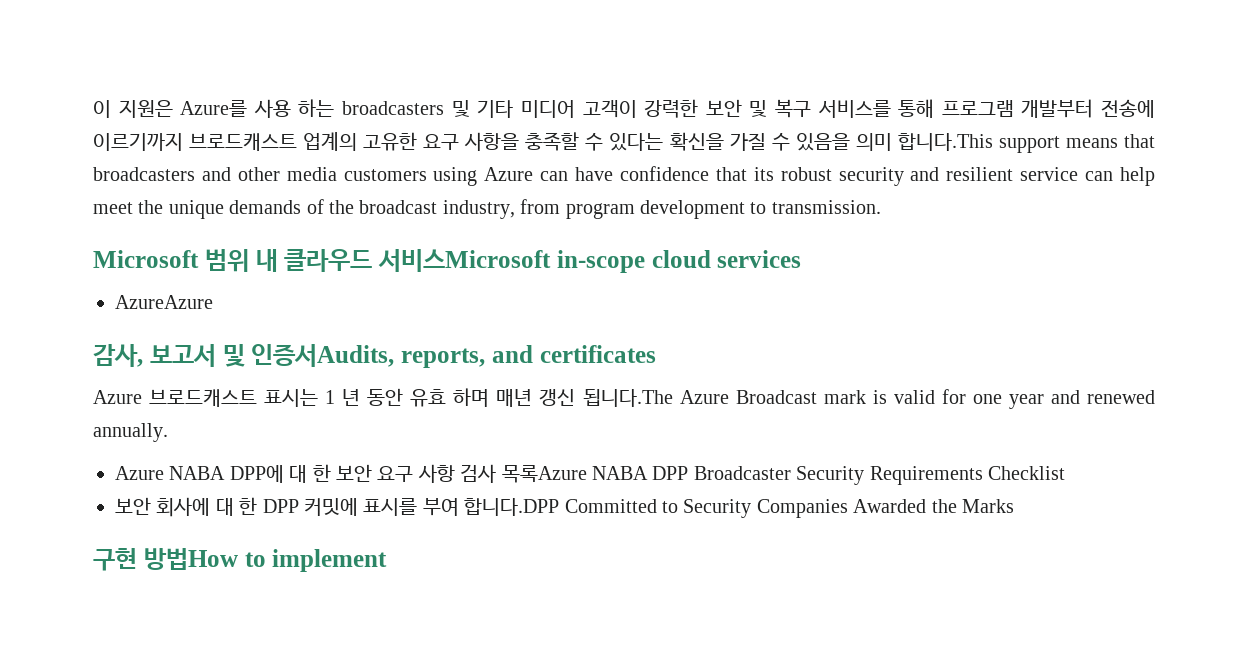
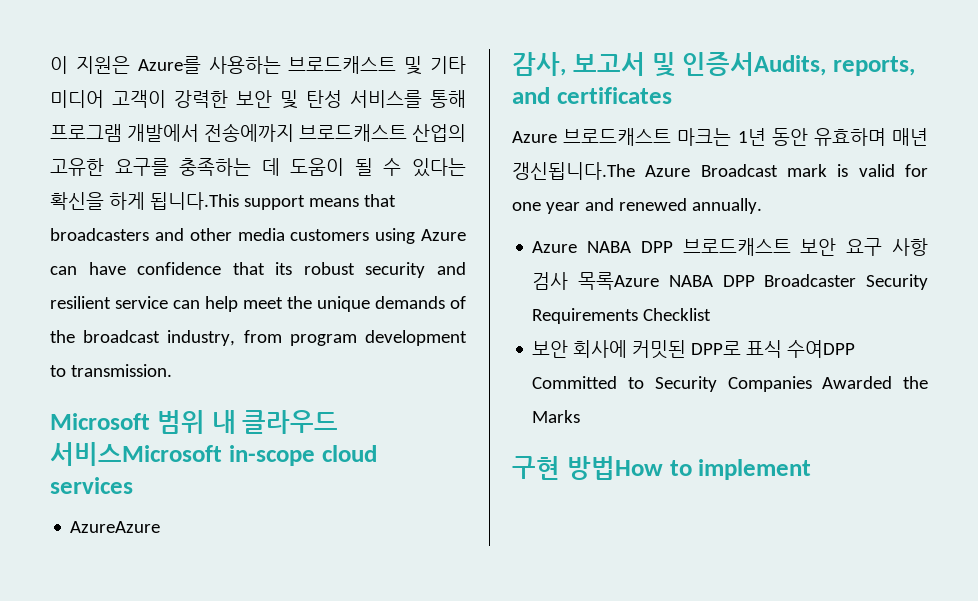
[253,99,445,118] 사용 하는 broadcasters -> [208,56,397,74] 사용하는 브로드캐스트
[774,99,811,118] 복구 -> [306,90,342,108] 탄성
[1021,99,1155,118] [93,132,993,151] 개발부터 전송에 이르기까지 브로드캐스트 업계의 고유한 요구 사항을 충족할 수 있다는 확신을 가질 수 있음을 의미 합니다.This -> [127,123,466,142] [50,158,466,177] [50,192,239,210] 개발에서 전송에까지 브로드캐스트 산업의 고유한 요구를 충족하는 데 도움이 될 수 있다는 확신을 하게 됩니다.This
[264,388,673,407] 표시는 1 년 동안 유효 하며 매년 갱신 됩니다.The -> [677,128,928,146] [512,162,635,180] 마크는 1년 동안 유효하며 매년 갱신됩니다.The
[229,464,331,483] DPP에 대 한 -> [640,238,791,256] DPP 브로드캐스트
[215,497,560,516] 대 한 DPP 커밋에 표시를 부여 합니다.DPP -> [632,340,856,359] 커밋된 DPP로 표식 수여DPP

